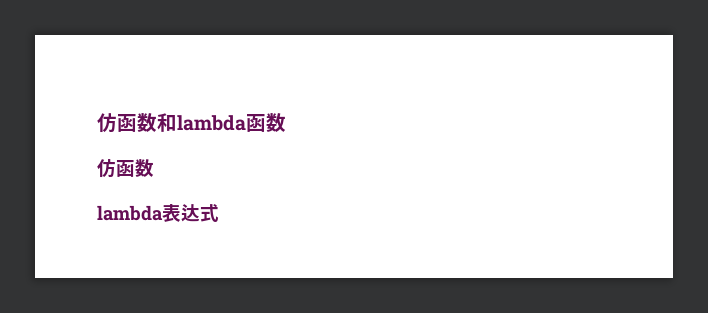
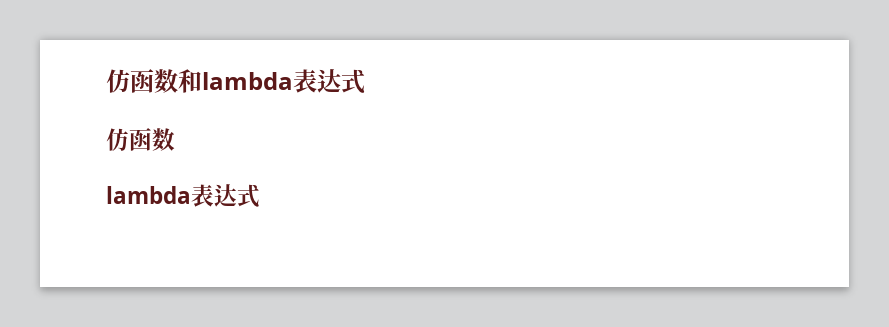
[246,113,286,132] 函数 -> [293,69,365,94] 表达式

